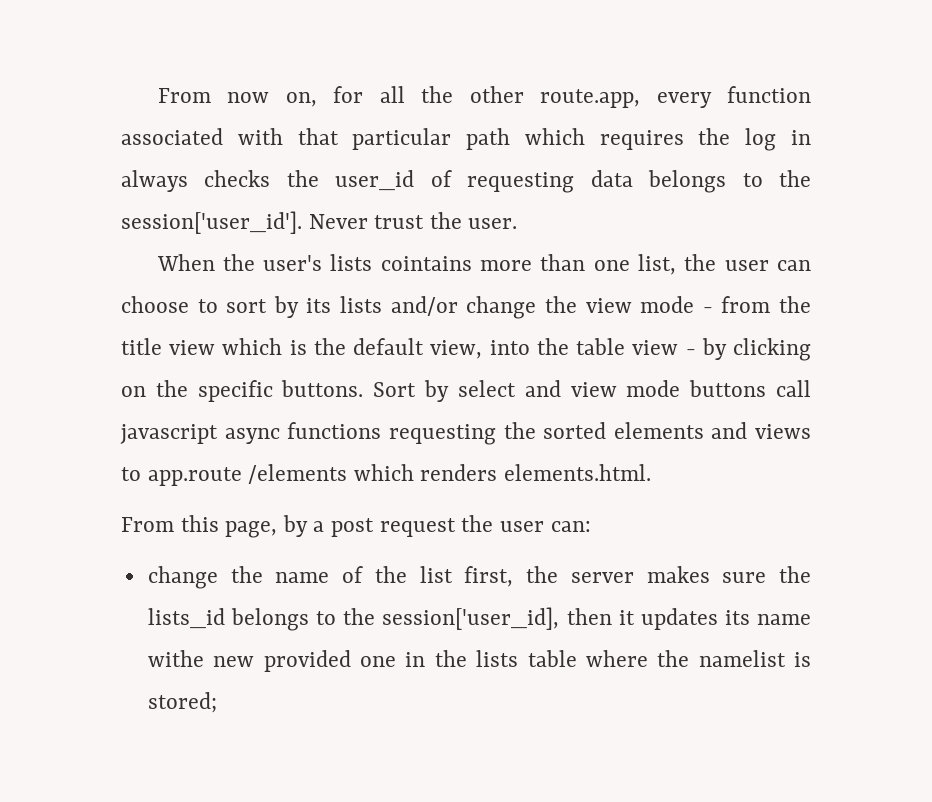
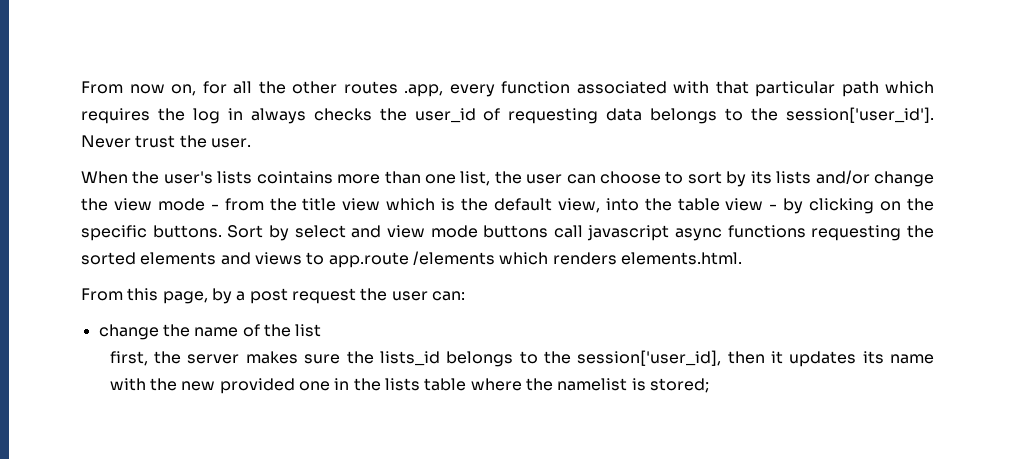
[540,89,641,108] route.app, -> [343,81,443,97] routes .app,
(453, 574) none -> (322, 330) //
[147,650,204,667] withe -> [109,378,178,391] with the

